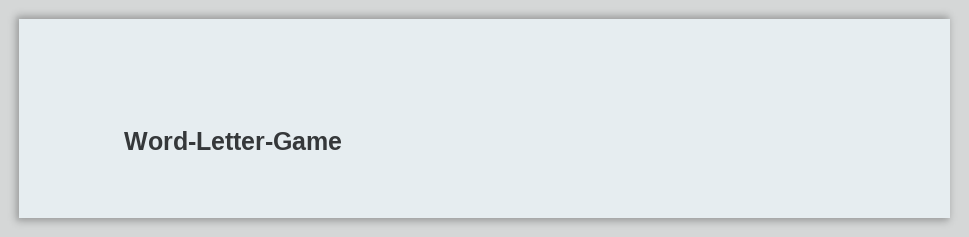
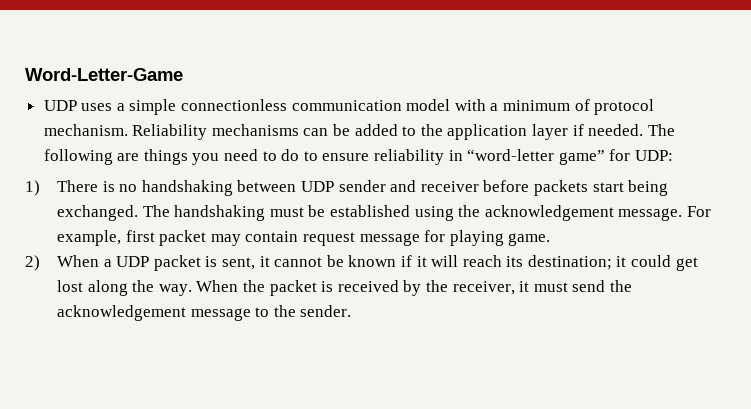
(342, 140) none -> [43,99,655,115] [43,124,675,140] [43,149,673,165] [25,180,669,196] [57,205,711,221] [57,230,551,246] [25,255,698,271] [57,280,632,296] [57,305,352,321] // UDP uses a simple connectionless communication model with a minimum of protocol mechanism. Reliability mechanisms can be added to the application layer if needed. The following are things you need to do to ensure reliability in “word-letter game” for UDP: // 1) There is no handshaking between UDP sender and receiver before packets start being exchanged. The handshaking must be established using the acknowledgement message. For example, first packet may contain request message for playing game. // 2) When a UDP packet is sent, it cannot be known if it will reach its destination; it could get lost along the way. When the packet is received by the receiver, it must send the acknowledgement message to the sender.

